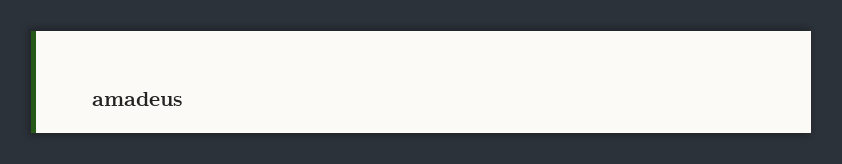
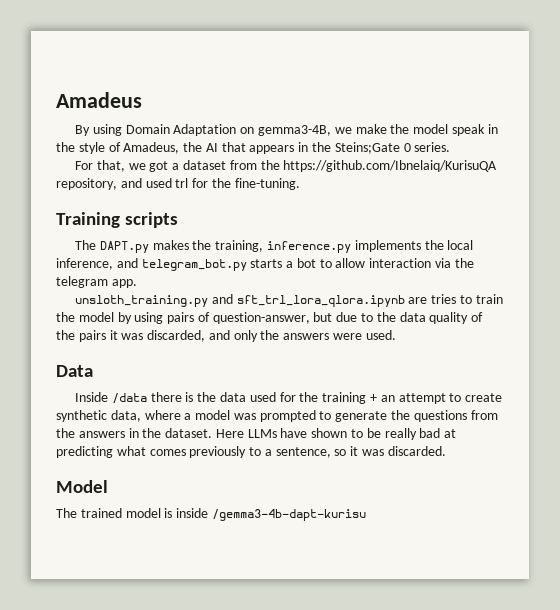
[92,92,183,106] amadeus -> [56,92,142,108] [75,124,498,136] [56,142,451,154] [75,160,498,172] [56,178,300,190] [56,212,179,228] [75,240,474,253] [56,258,474,271] [56,276,137,288] [75,294,503,307] [56,312,484,324] [56,330,396,342] [56,365,93,377] [75,392,503,404] [56,410,498,422] [56,428,457,440] [56,446,446,458] [56,480,108,493] [56,508,366,521] Amadeus // By using Domain Adaptation on gemma3-4B, we make the model speak in the style of Amadeus, the AI that appears in the Steins;Gate 0 series. // For that, we got a dataset from the https://github.com/Ibnelaiq/KurisuQA repository, and used trl for the fine-tuning. // Training scripts // The DAPT.py makes the training, inference.py implements the local inference, and telegram_bot.py starts a bot to allow interaction via the telegram app. // unsloth_training.py and sft_trl_lora_qlora.ipynb are tries to train the model by using pairs of question-answer, but due to the data quality of the pairs it was discarded, and only the answers were used. // Data // Inside /data there is the data used for the training + an attempt to create synthetic data, where a model was prompted to generate the questions from the answers in the dataset. Here LLMs have shown to be really bad at predicting what comes previously to a sentence, so it was discarded. // Model // The trained model is inside /gemma3-4b-dapt-kurisu

